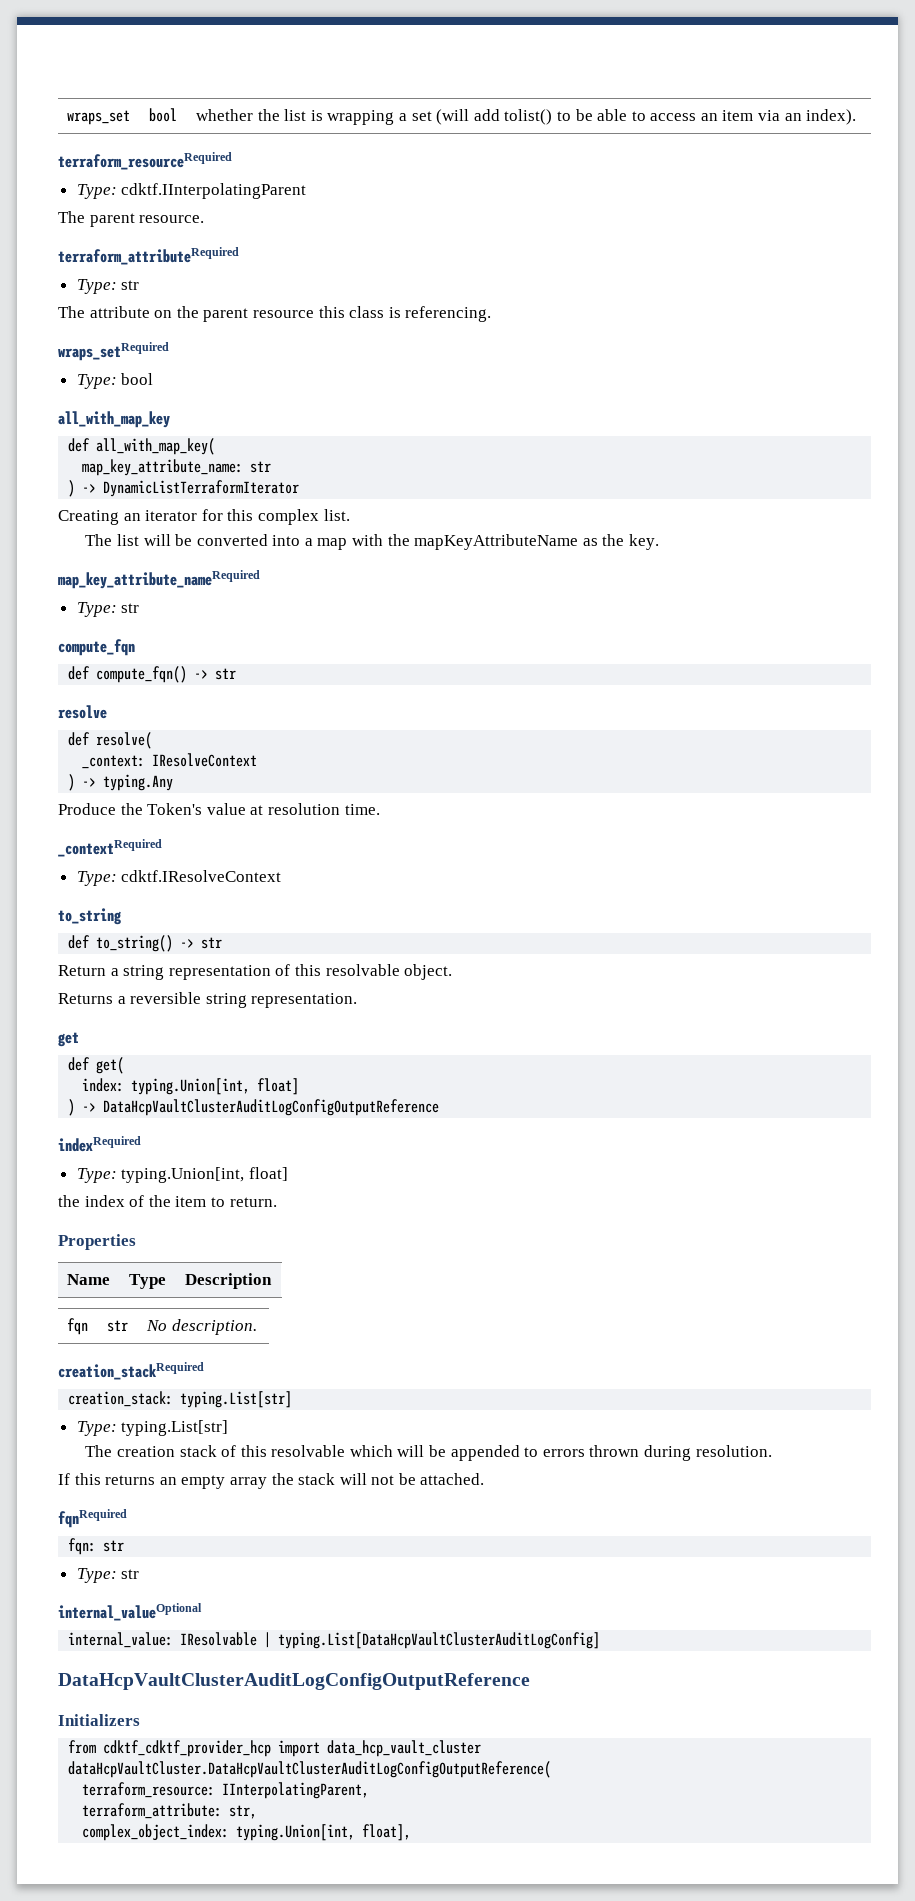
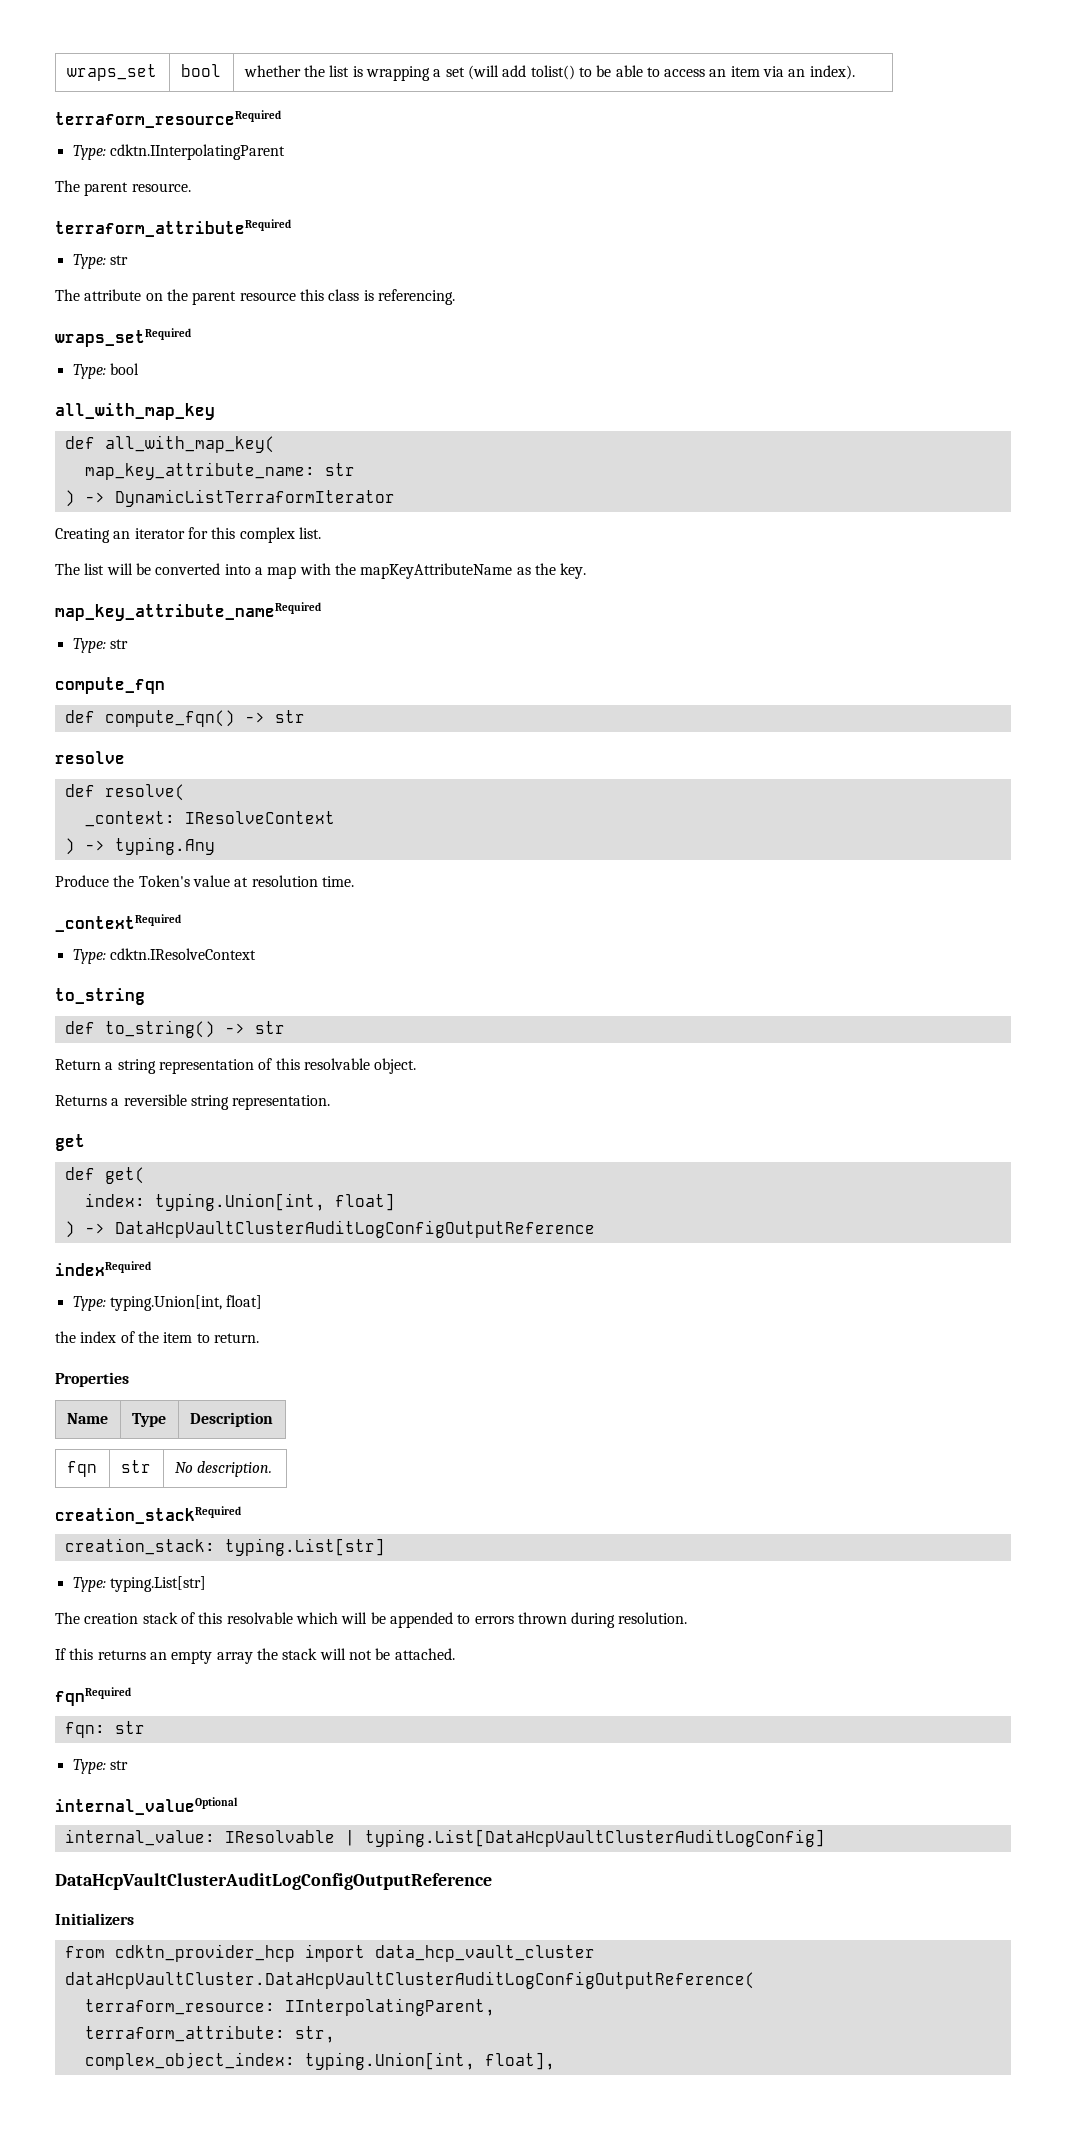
[121,183,307,199] cdktf.IInterpolatingParent -> [109,144,285,160] cdktn.IInterpolatingParent
[121,870,282,882] cdktf.IResolveContext -> [109,948,256,960] cdktn.IResolveContext
[103,1740,272,1757] cdktf_cdktf_provider_hcp -> [114,1944,295,1962] cdktn_provider_hcp

